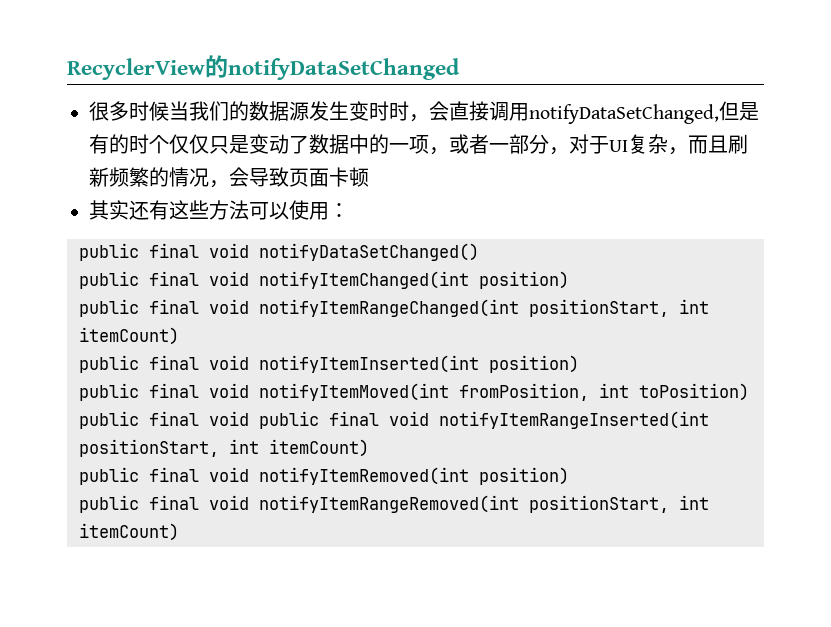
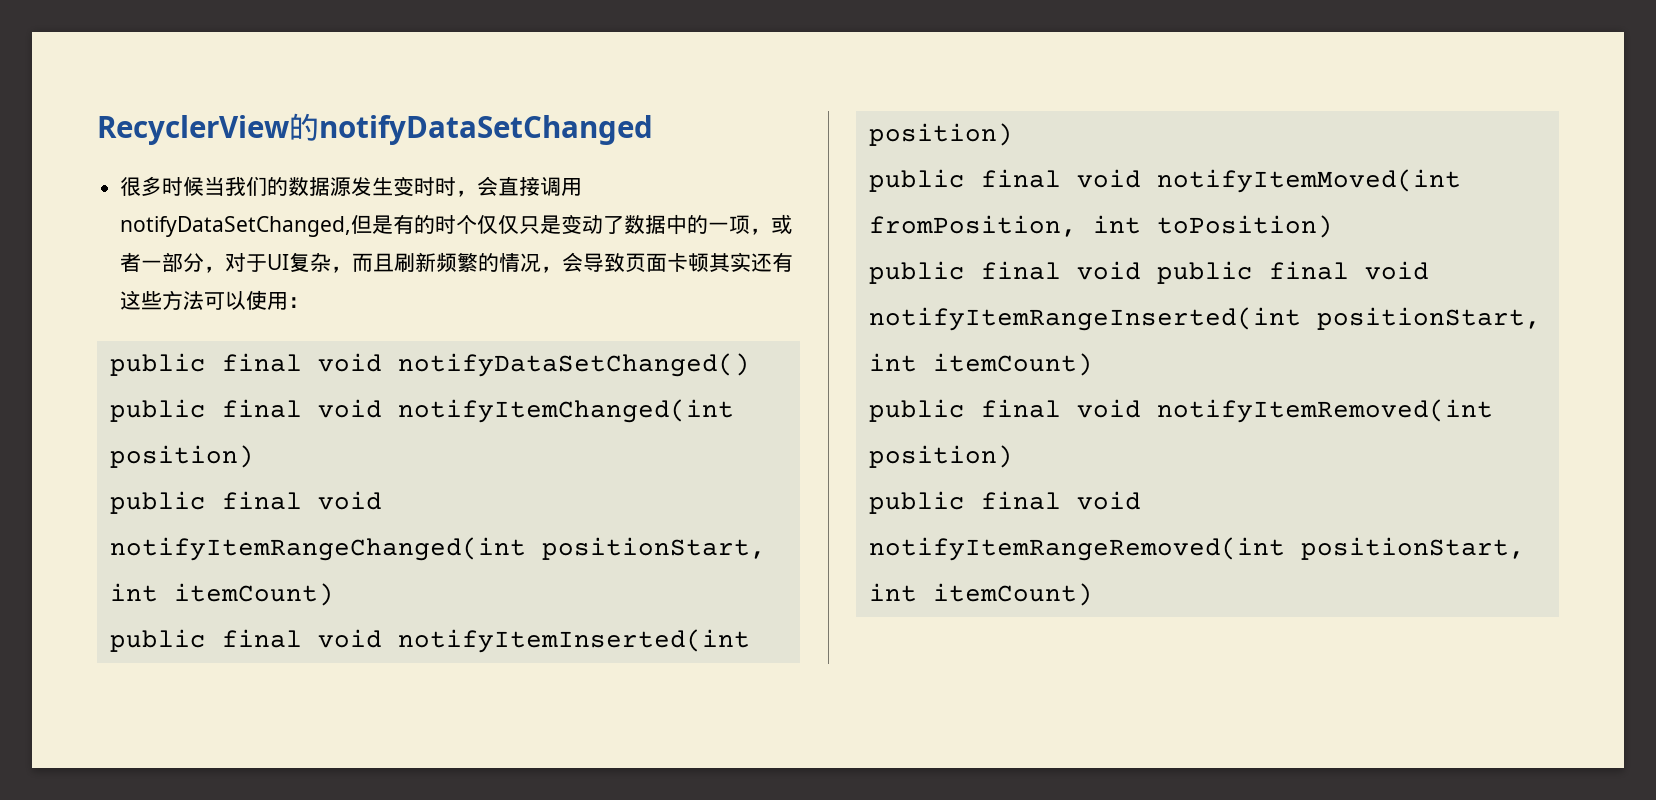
(369, 177) // -> (710, 262) none

